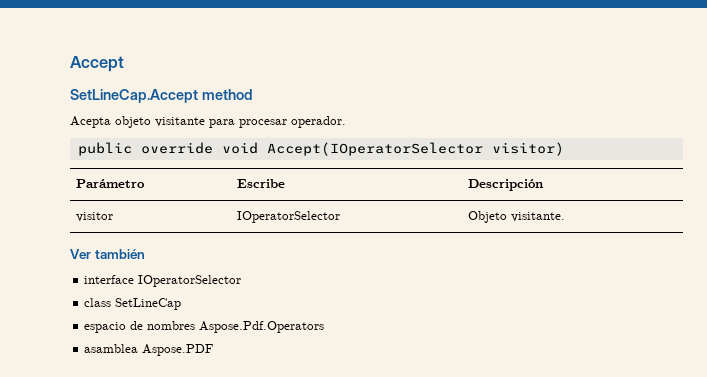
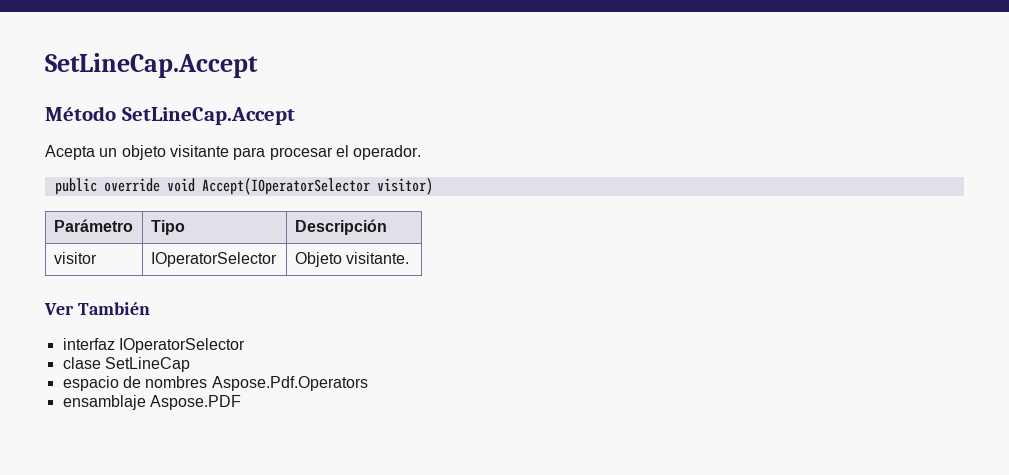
[70,56,124,72] [70,89,253,103] Accept // SetLineCap.Accept method -> [45,53,258,78] [45,106,295,125] SetLineCap.Accept // Método SetLineCap.Accept
(111, 122) none -> [99,148,118,157] un
(287, 123) none -> [335,145,349,157] el
[237,179,286,188] Escribe -> [150,220,185,235] Tipo
[94,249,145,259] [84,275,135,284] también // interface -> [77,302,150,315] [62,338,115,350] También // interfaz
[84,298,112,307] class -> [62,357,101,369] clase
[84,344,139,353] asamblea -> [62,395,146,410] ensamblaje

